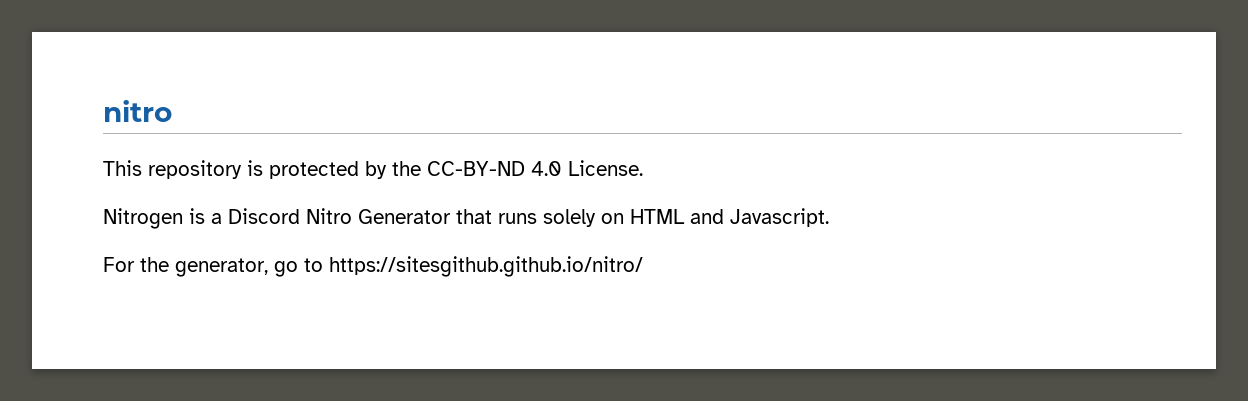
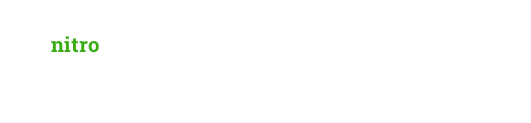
[103,160,643,179] [103,208,829,229] [103,256,643,277] // This repository is protected by the CC-BY-ND 4.0 License. // Nitrogen is a Discord Nitro Generator that runs solely on HTML and Javascript. // For the generator, go to https://sitesgithub.github.io/nitro/ -> (99, 44) none

